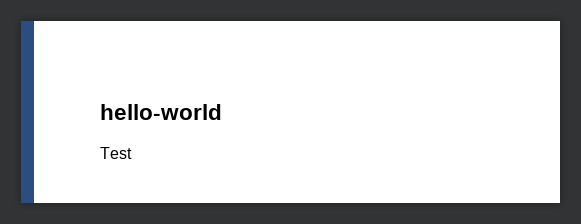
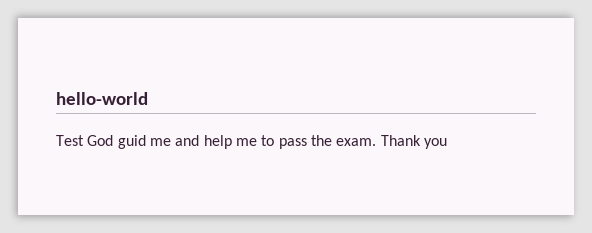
(132, 153) none -> [87,135,447,149] God guid me and help me to pass the exam. Thank you

